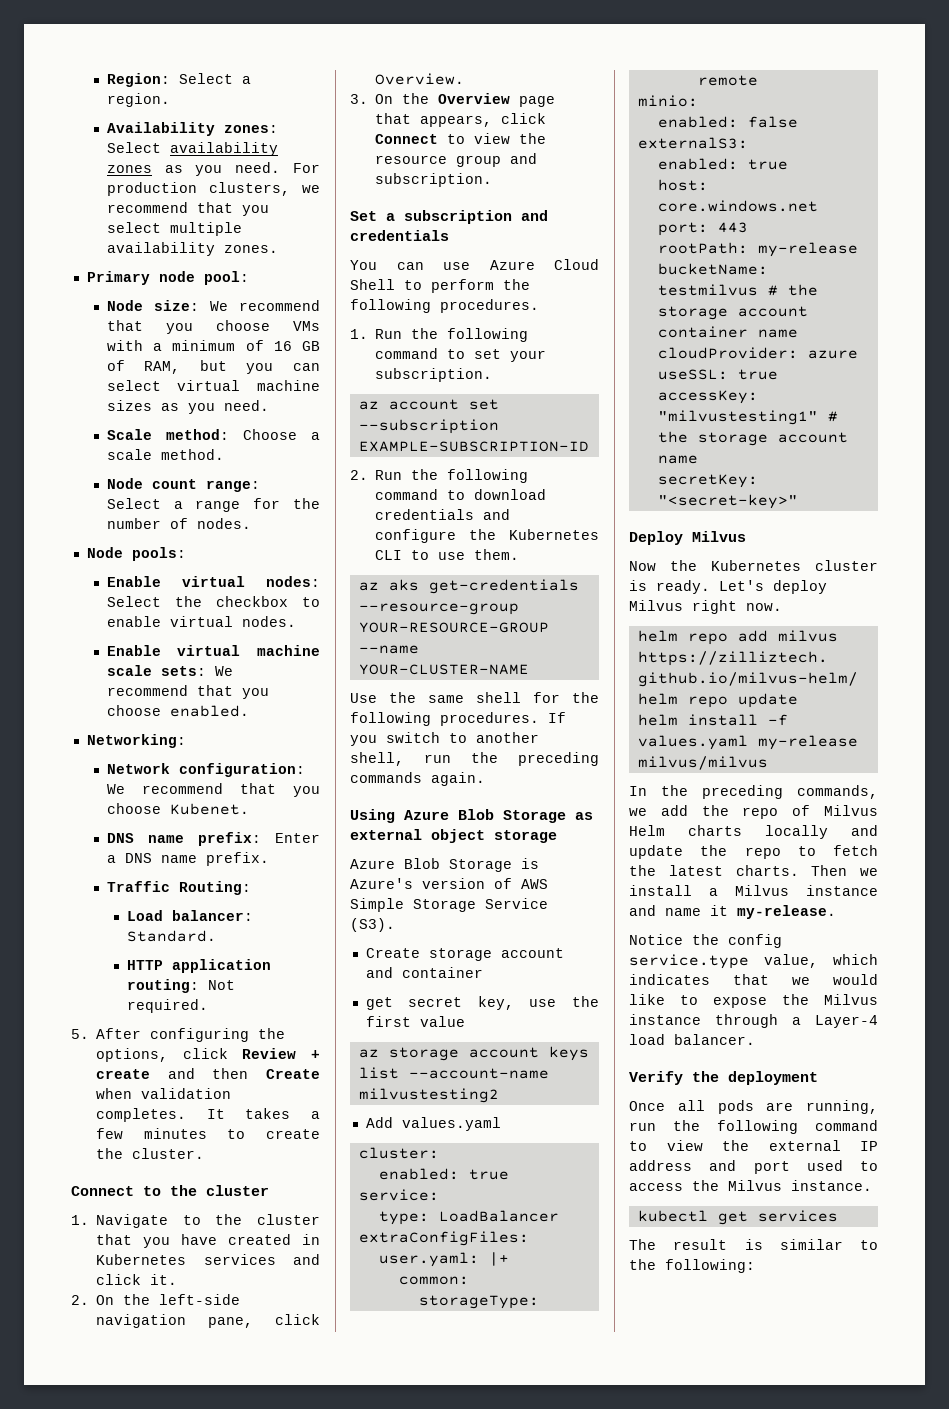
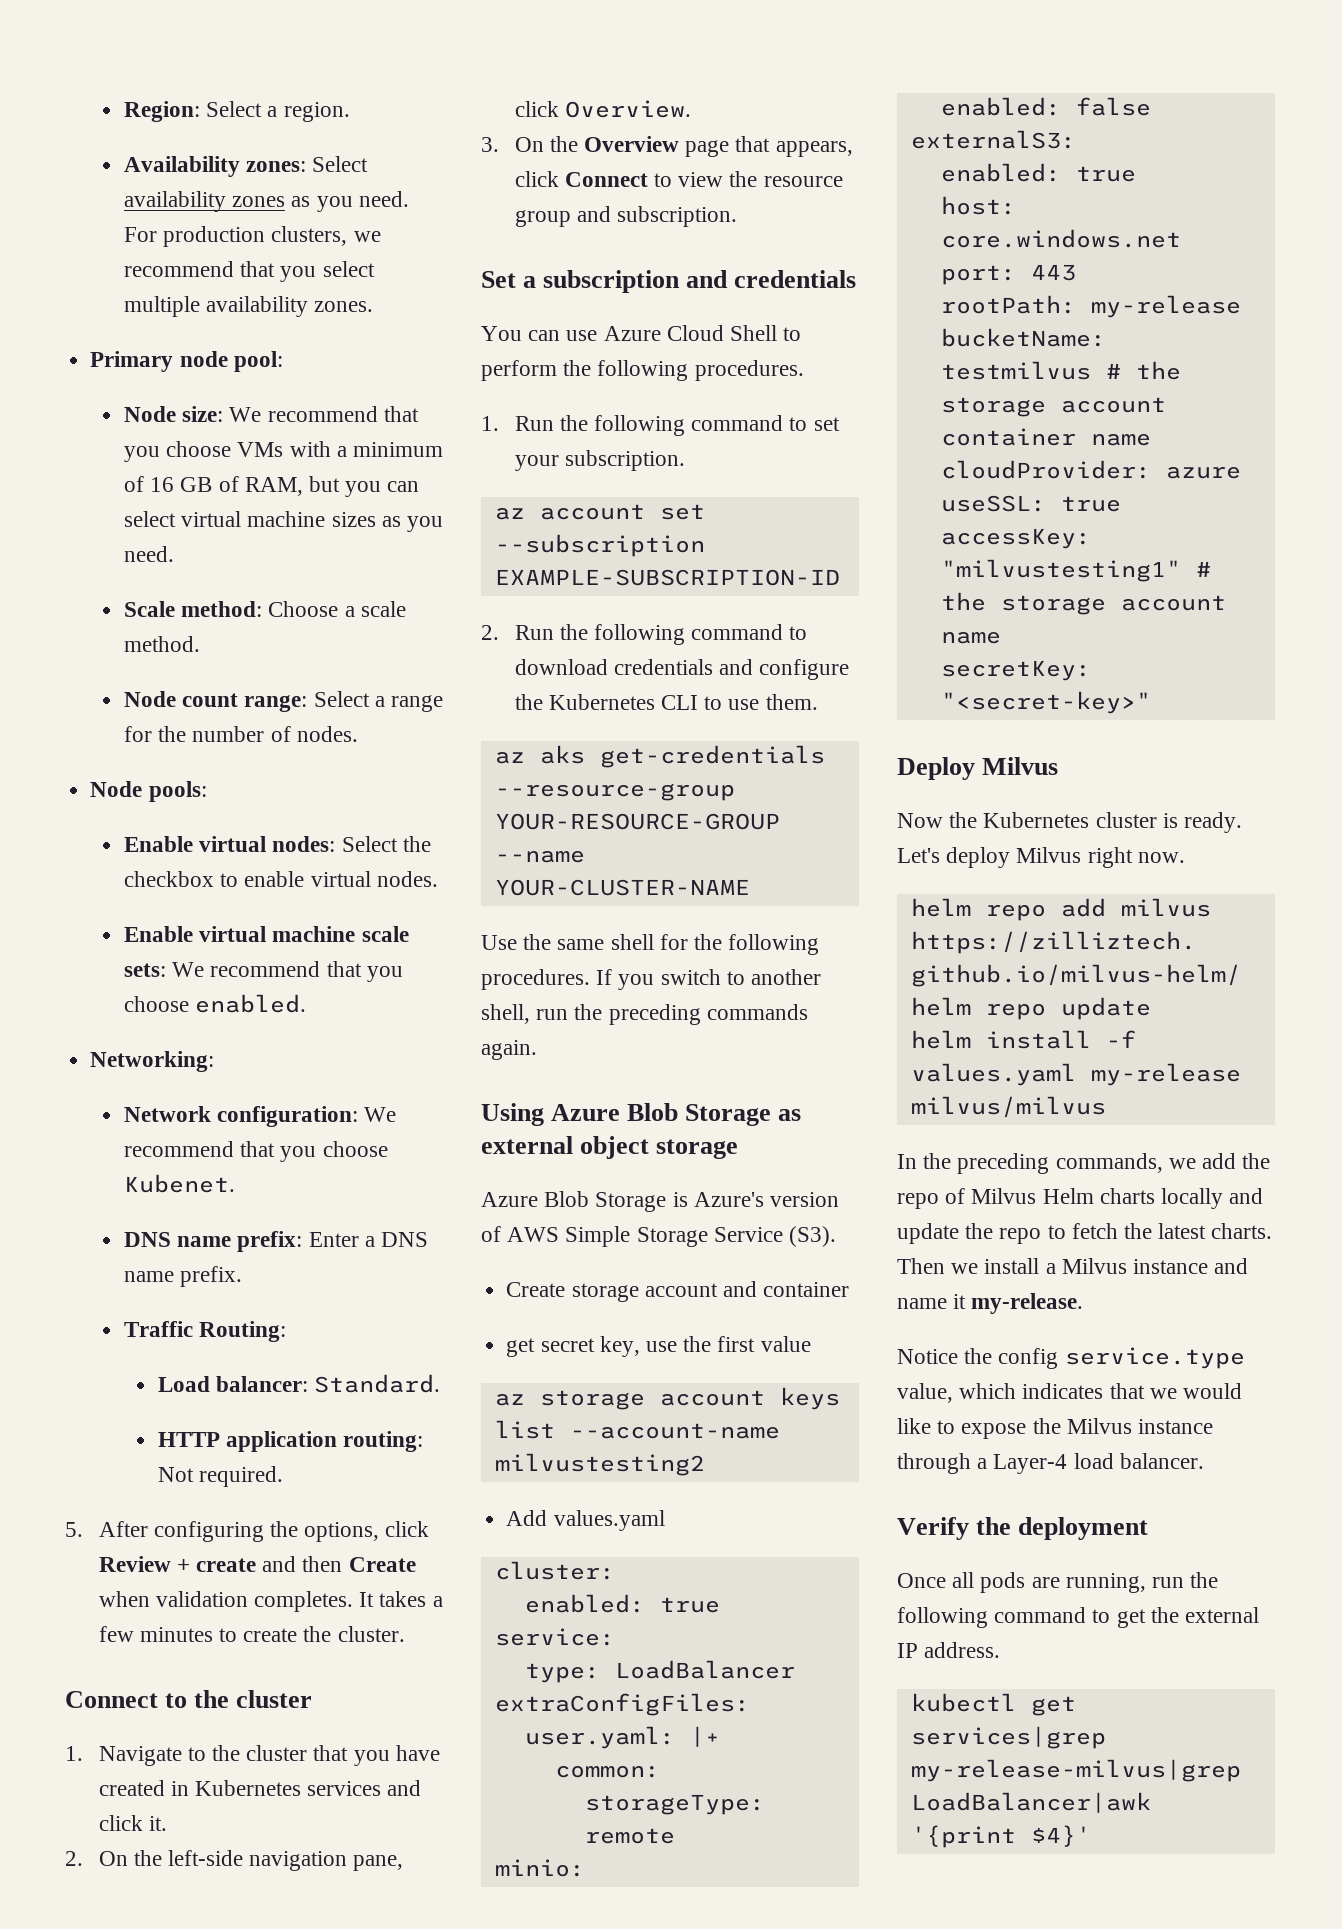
[666,1140,703,1151] view -> [1116,1609,1146,1628] get
[629,1160,878,1174] [629,1180,872,1191] [637,1210,838,1225] [629,1239,878,1250] [629,1259,755,1273] address and port used to access the Milvus instance. // kubectl get services // The result is similar to the following: -> [924,1642,1001,1658] [910,1693,1076,1716] [910,1726,1106,1749] [910,1759,1241,1782] [910,1792,1151,1813] [910,1825,1091,1848] address. // kubectl get services|grep my-release-milvus|grep LoadBalancer|awk '{print $4}'

